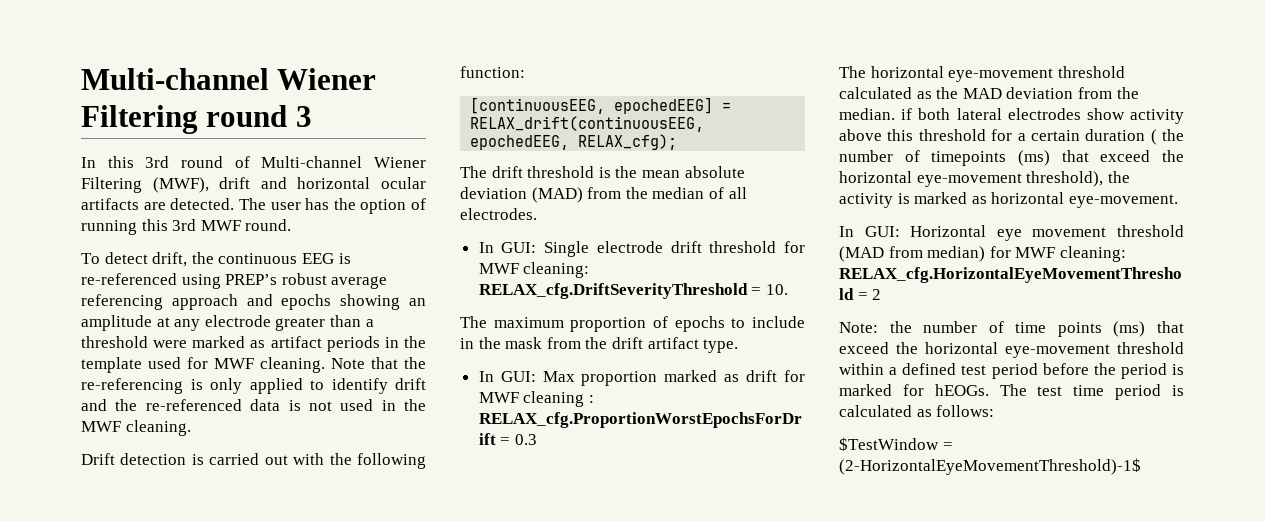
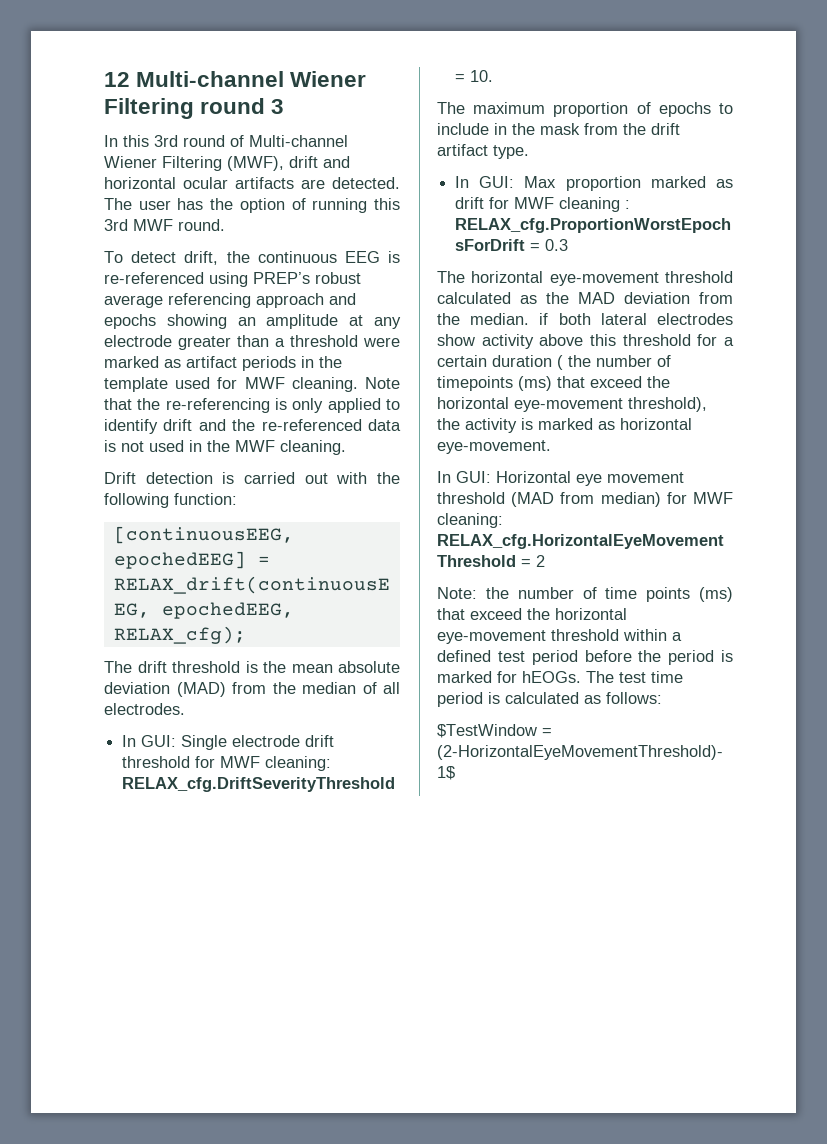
(81, 79) none -> [104,72,130,87] 12

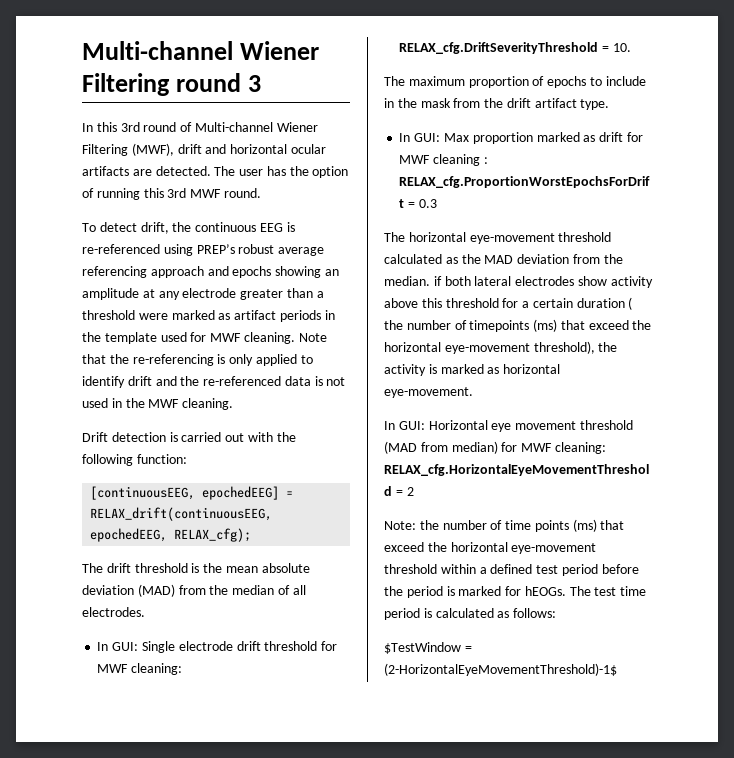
[104,72,130,87] 12 -> (82, 50) none

